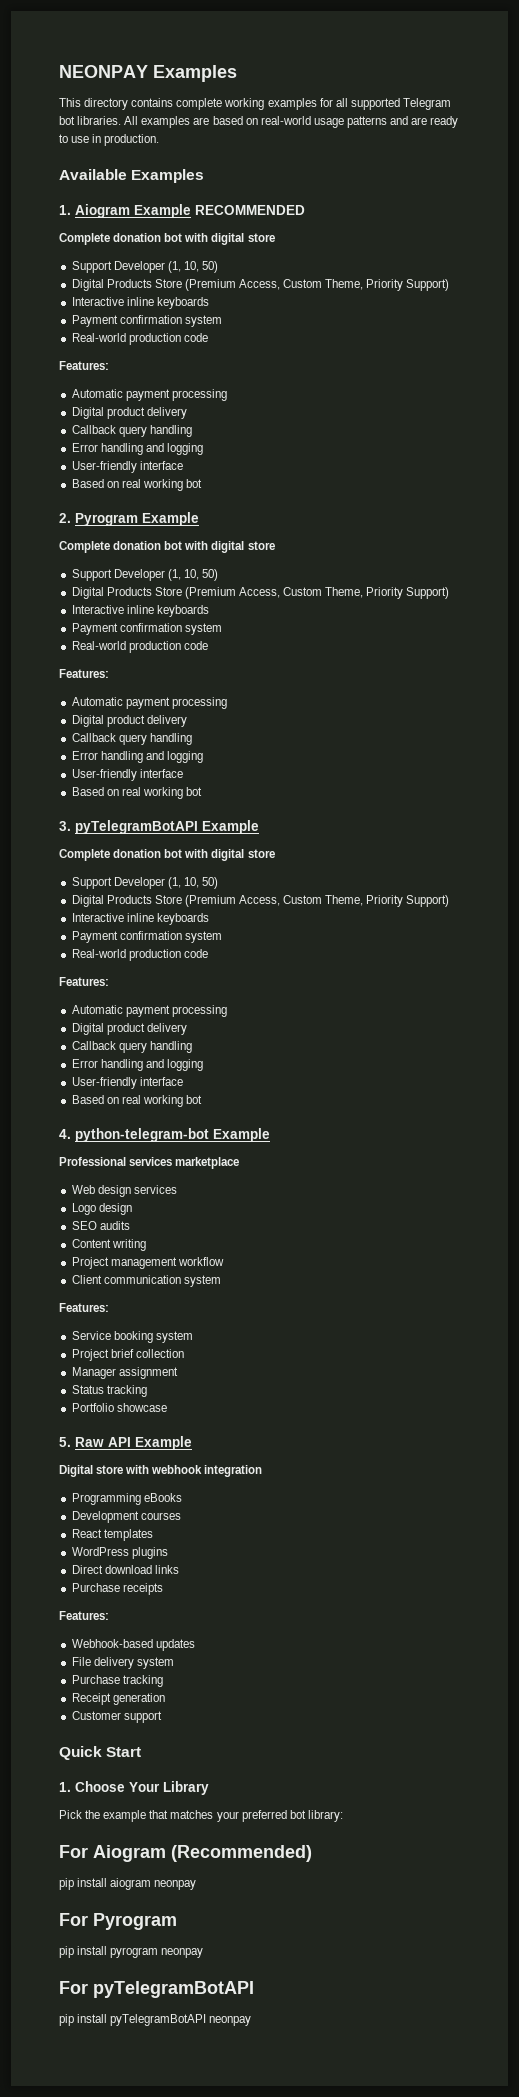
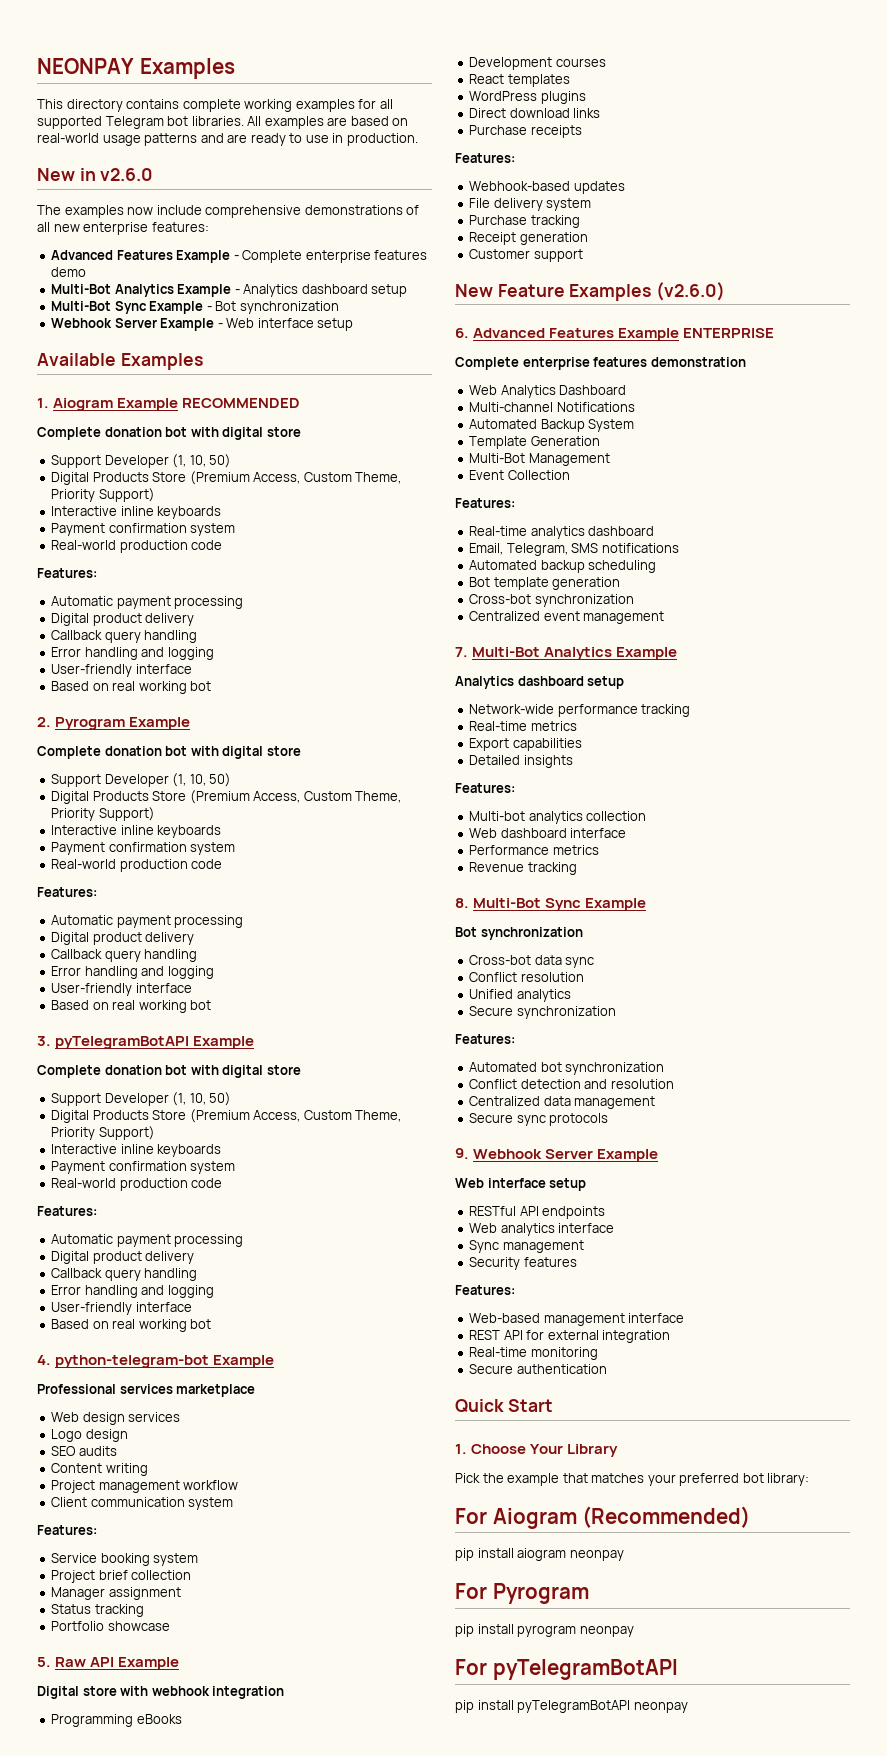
(160, 140) none -> [37,168,154,181] [37,205,420,218] [37,222,209,235] [51,250,428,263] [51,267,87,277] [51,284,408,297] [51,301,339,314] [51,318,354,331] // New in v2.6.0 // The examples now include comprehensive demonstrations of all new enterprise features: // Advanced Features Example - Complete enterprise features demo // Multi-Bot Analytics Example - Analytics dashboard setup // Multi-Bot Sync Example - Bot synchronization // Webhook Server Example - Web interface setup
(162, 1717) none -> [455,282,726,301] [455,328,775,341] [455,357,746,370] [469,385,627,398] [469,402,635,412] [469,419,635,432] [469,436,600,449] [469,453,610,466] [469,470,570,480] [455,498,515,508] [469,526,655,539] [469,543,679,556] [469,560,657,573] [469,577,621,590] [469,594,634,607] [469,611,665,624] [455,647,678,660] [455,676,625,689] [469,704,691,717] [469,721,577,731] [469,738,582,751] [469,755,573,768] [455,783,515,793] [469,811,647,824] [469,828,627,838] [469,845,599,855] [469,862,577,875] [455,898,647,911] [455,927,583,940] [469,955,595,968] [469,972,584,982] [469,989,571,1002] [469,1006,616,1019] [455,1034,515,1044] [469,1062,665,1075] [469,1079,674,1089] [469,1096,656,1109] [469,1113,609,1126] [455,1148,659,1162] [455,1178,587,1191] [469,1206,606,1219] [469,1223,615,1236] [469,1240,584,1253] [469,1257,577,1270] [455,1285,515,1295] [469,1313,685,1326] [469,1330,671,1343] [469,1347,598,1360] [469,1364,607,1374] // New Feature Examples (v2.6.0) // 6. Advanced Features Example ENTERPRISE // Complete enterprise features demonstration // Web Analytics Dashboard // Multi-channel Notifications // Automated Backup System // Template Generation // Multi-Bot Management // Event Collection // Features: // Real-time analytics dashboard // Email, Telegram, SMS notifications // Automated backup scheduling // Bot template generation // Cross-bot synchronization // Centralized event management // 7. Multi-Bot Analytics Example // Analytics dashboard setup // Network-wide performance tracking // Real-time metrics // Export capabilities // Detailed insights // Features: // Multi-bot analytics collection // Web dashboard interface // Performance metrics // Revenue tracking // 8. Multi-Bot Sync Example // Bot synchronization // Cross-bot data sync // Conflict resolution // Unified analytics // Secure synchronization // Features: // Automated bot synchronization // Conflict detection and resolution // Centralized data management // Secure sync protocols // 9. Webhook Server Example // Web interface setup // RESTful API endpoints // Web analytics interface // Sync management // Security features // Features: // Web-based management interface // REST API for external integration // Real-time monitoring // Secure authentication

